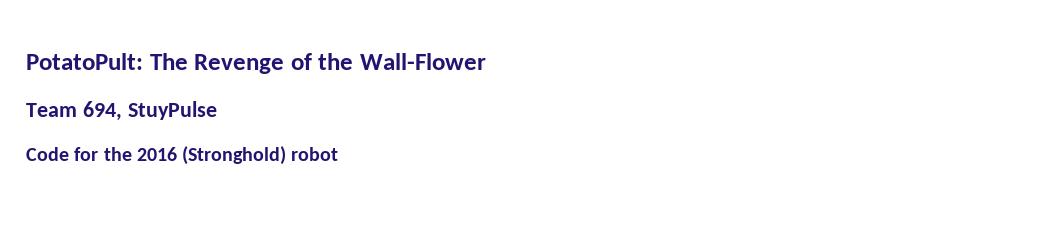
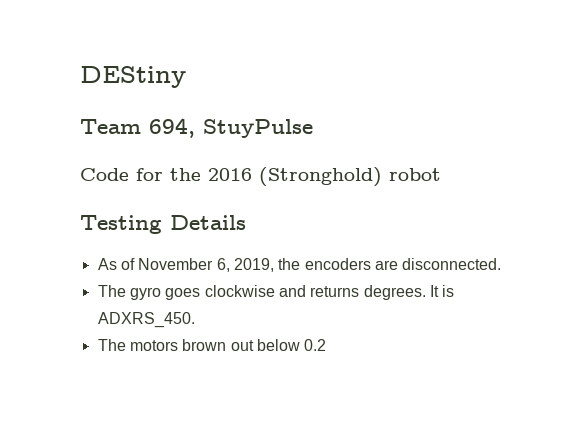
[26,53,487,74] PotatoPult: The Revenge of the Wall-Flower -> [80,66,186,88] DEStiny
(339, 154) none -> [80,215,246,234] [97,258,502,272] [97,285,455,300] [97,312,195,328] [97,339,327,351] // Testing Details // As of November 6, 2019, the encoders are disconnected. // The gyro goes clockwise and returns degrees. It is ADXRS_450. // The motors brown out below 0.2

